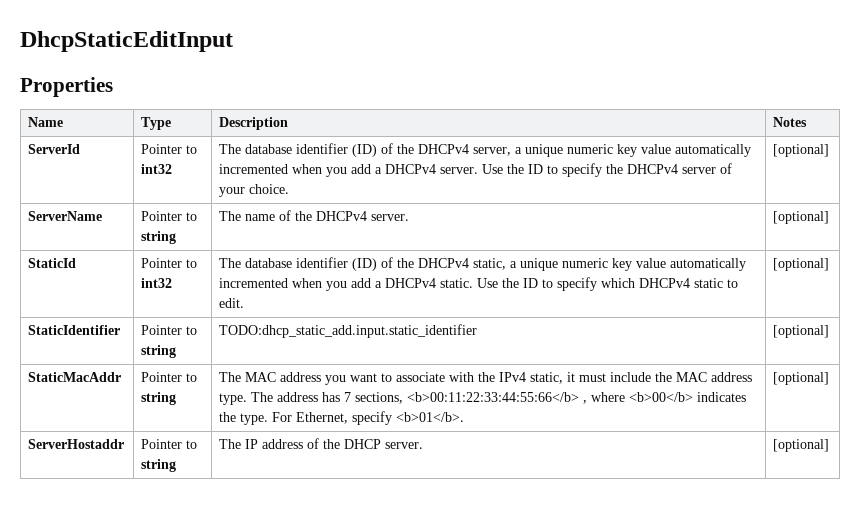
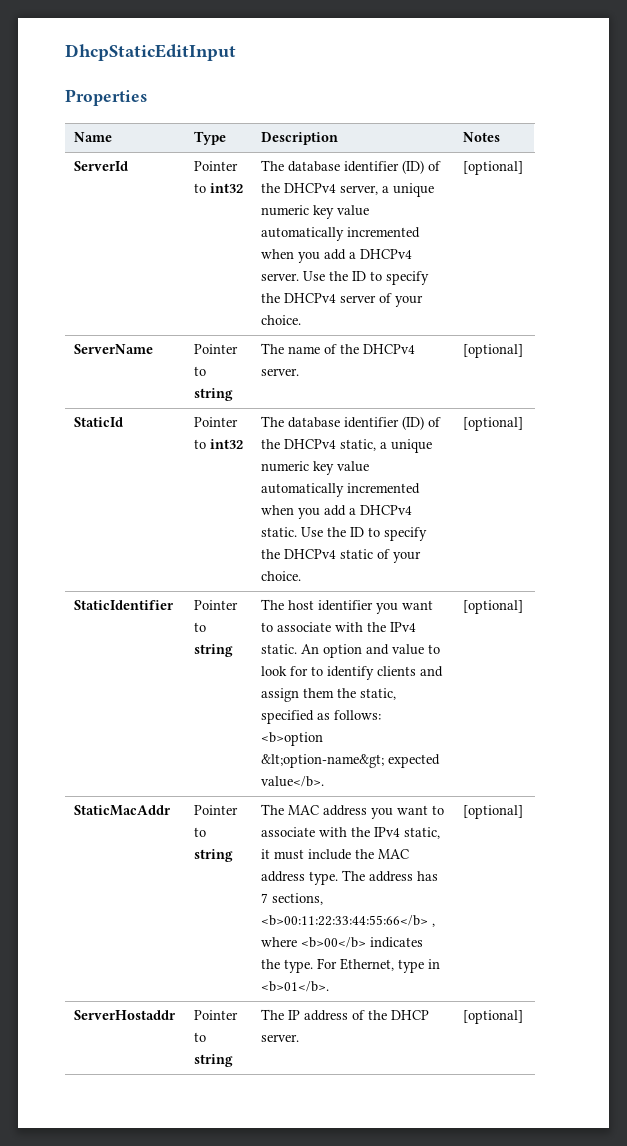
[601,278,636,288] which -> [261,549,281,559] the
[727,279,739,288] [219,298,245,308] to edit. -> [377,549,422,563] [261,571,302,581] of your choice.
[219,324,478,338] TODO:dhcp_static_add.input.static_identifier -> [261,599,434,614] [261,622,417,632] [261,644,441,658] [261,666,444,680] [261,688,397,702] [261,710,382,724] [261,732,324,746] [261,754,441,768] [261,776,325,787] The host identifier you want to associate with the IPv4 static. An option and value to look for to identify clients and assign them the static, specified as follows: <b>option &lt;option-name&gt; expected value</b>.
[352,411,393,425] specify -> [398,959,441,973] type in

